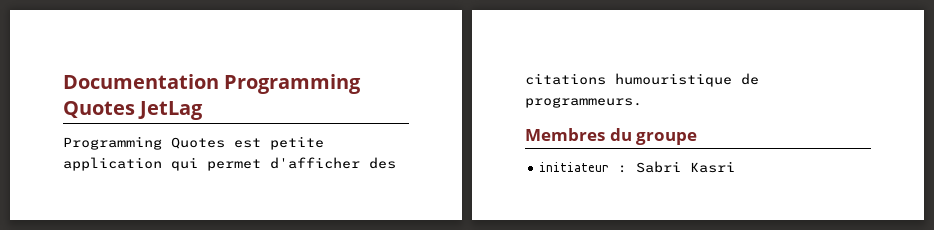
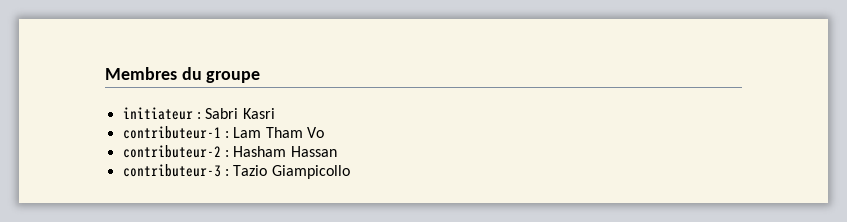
[63,74,362,94] [63,101,204,120] [63,136,324,150] [63,157,396,171] [525,73,759,87] [525,97,642,108] Documentation Programming Quotes JetLag // Programming Quotes est petite application qui permet d'afficher des citations humouristique de programmeurs. // -> (105, 73) none
(736, 167) none -> [122,126,324,139] [122,145,337,158] [122,164,350,179] // contributeur-1 : Lam Tham Vo // contributeur-2 : Hasham Hassan // contributeur-3 : Tazio Giampicollo

